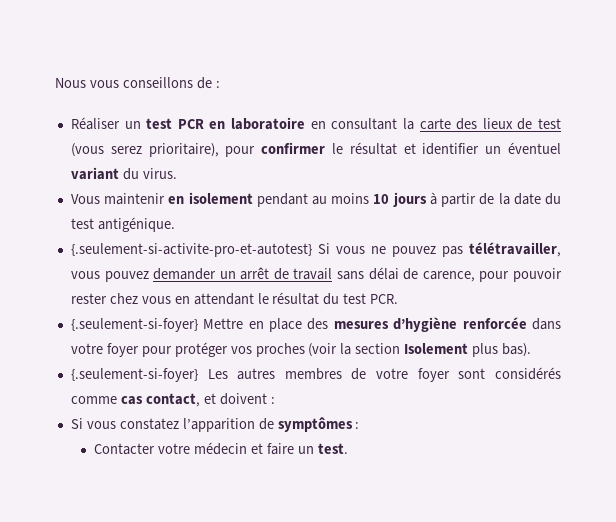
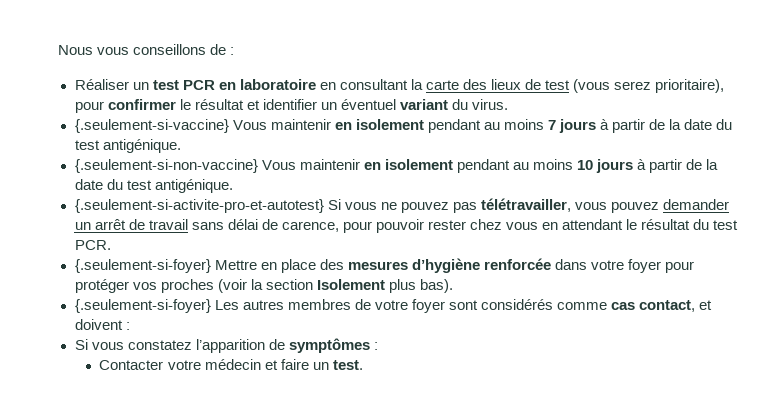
(177, 173) none -> [74,119,733,133] [74,139,181,153] [74,159,258,173] {.seulement-si-vaccine} Vous maintenir en isolement pendant au moins 7 jours à partir de la date du test antigénique. // {.seulement-si-non-vaccine}

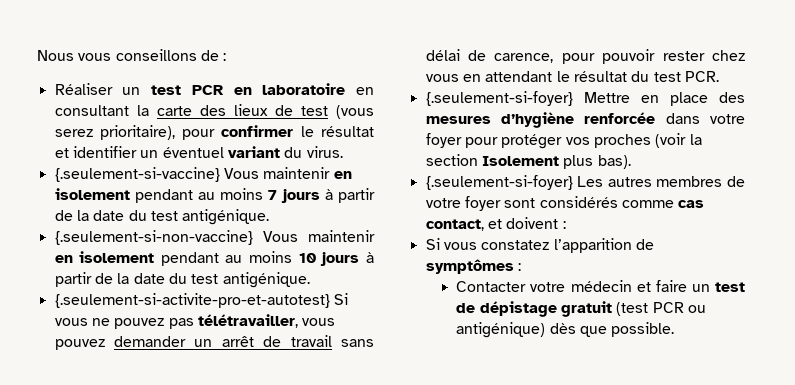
[332,360,363,370] test. -> [715,282,745,292] [456,301,706,317] [456,322,675,338] test de dépistage gratuit (test PCR ou antigénique) dès que possible.

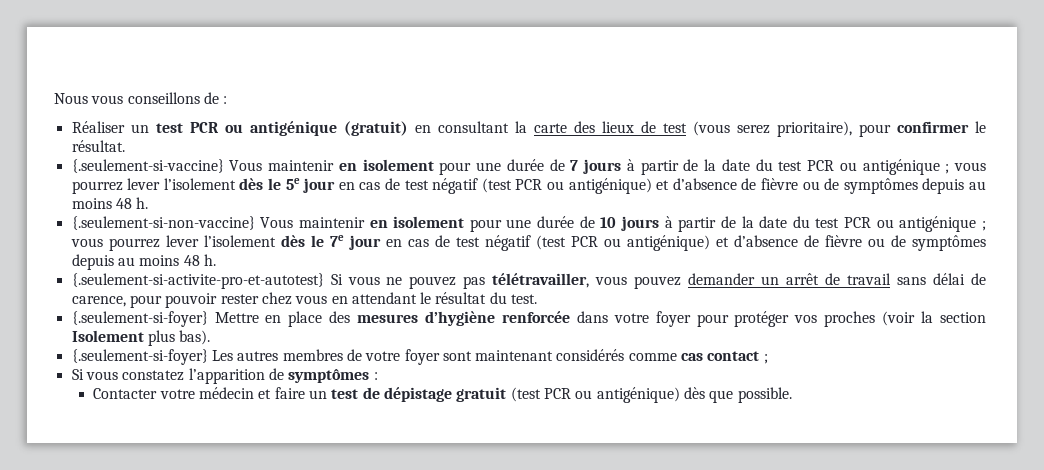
[233,83,346,95] en laboratoire -> [224,121,408,136] ou antigénique (gratuit)
[321,126,375,137] [54,146,343,158] résultat et identifier un éventuel variant du virus. -> [71,140,125,152] résultat.
[134,188,264,203] pendant au moins -> [439,159,565,175] pour une durée de
[182,209,270,225] antigénique. -> [807,159,987,175] [71,178,987,194] [71,197,149,209] PCR ou antigénique ; vous pourrez lever l’isolement dès le 5e jour en cas de test négatif (test PCR ou antigénique) et d’absence de fièvre ou de symptômes depuis au moins 48 h.
[160,251,293,266] pendant au moins -> [469,216,595,232] pour une durée de
[222,272,310,288] antigénique. -> [844,216,987,232] [70,235,986,251] [71,254,216,270] PCR ou antigénique ; vous pourrez lever l’isolement dès le 7e jour en cas de test négatif (test PCR ou antigénique) et d’absence de fièvre ou de symptômes depuis au moins 48 h.
[653,71,719,82] test PCR. -> [511,294,538,304] test.
(536, 203) none -> [475,350,554,361] maintenant
[425,217,566,231] contact, et doivent : -> [707,351,768,364] contact ;

